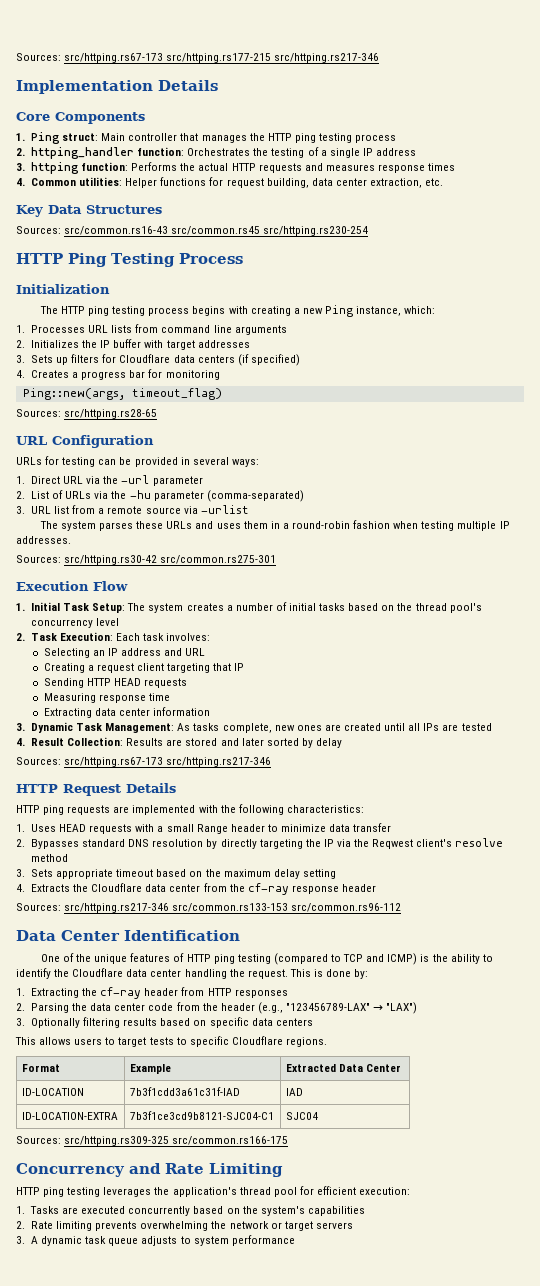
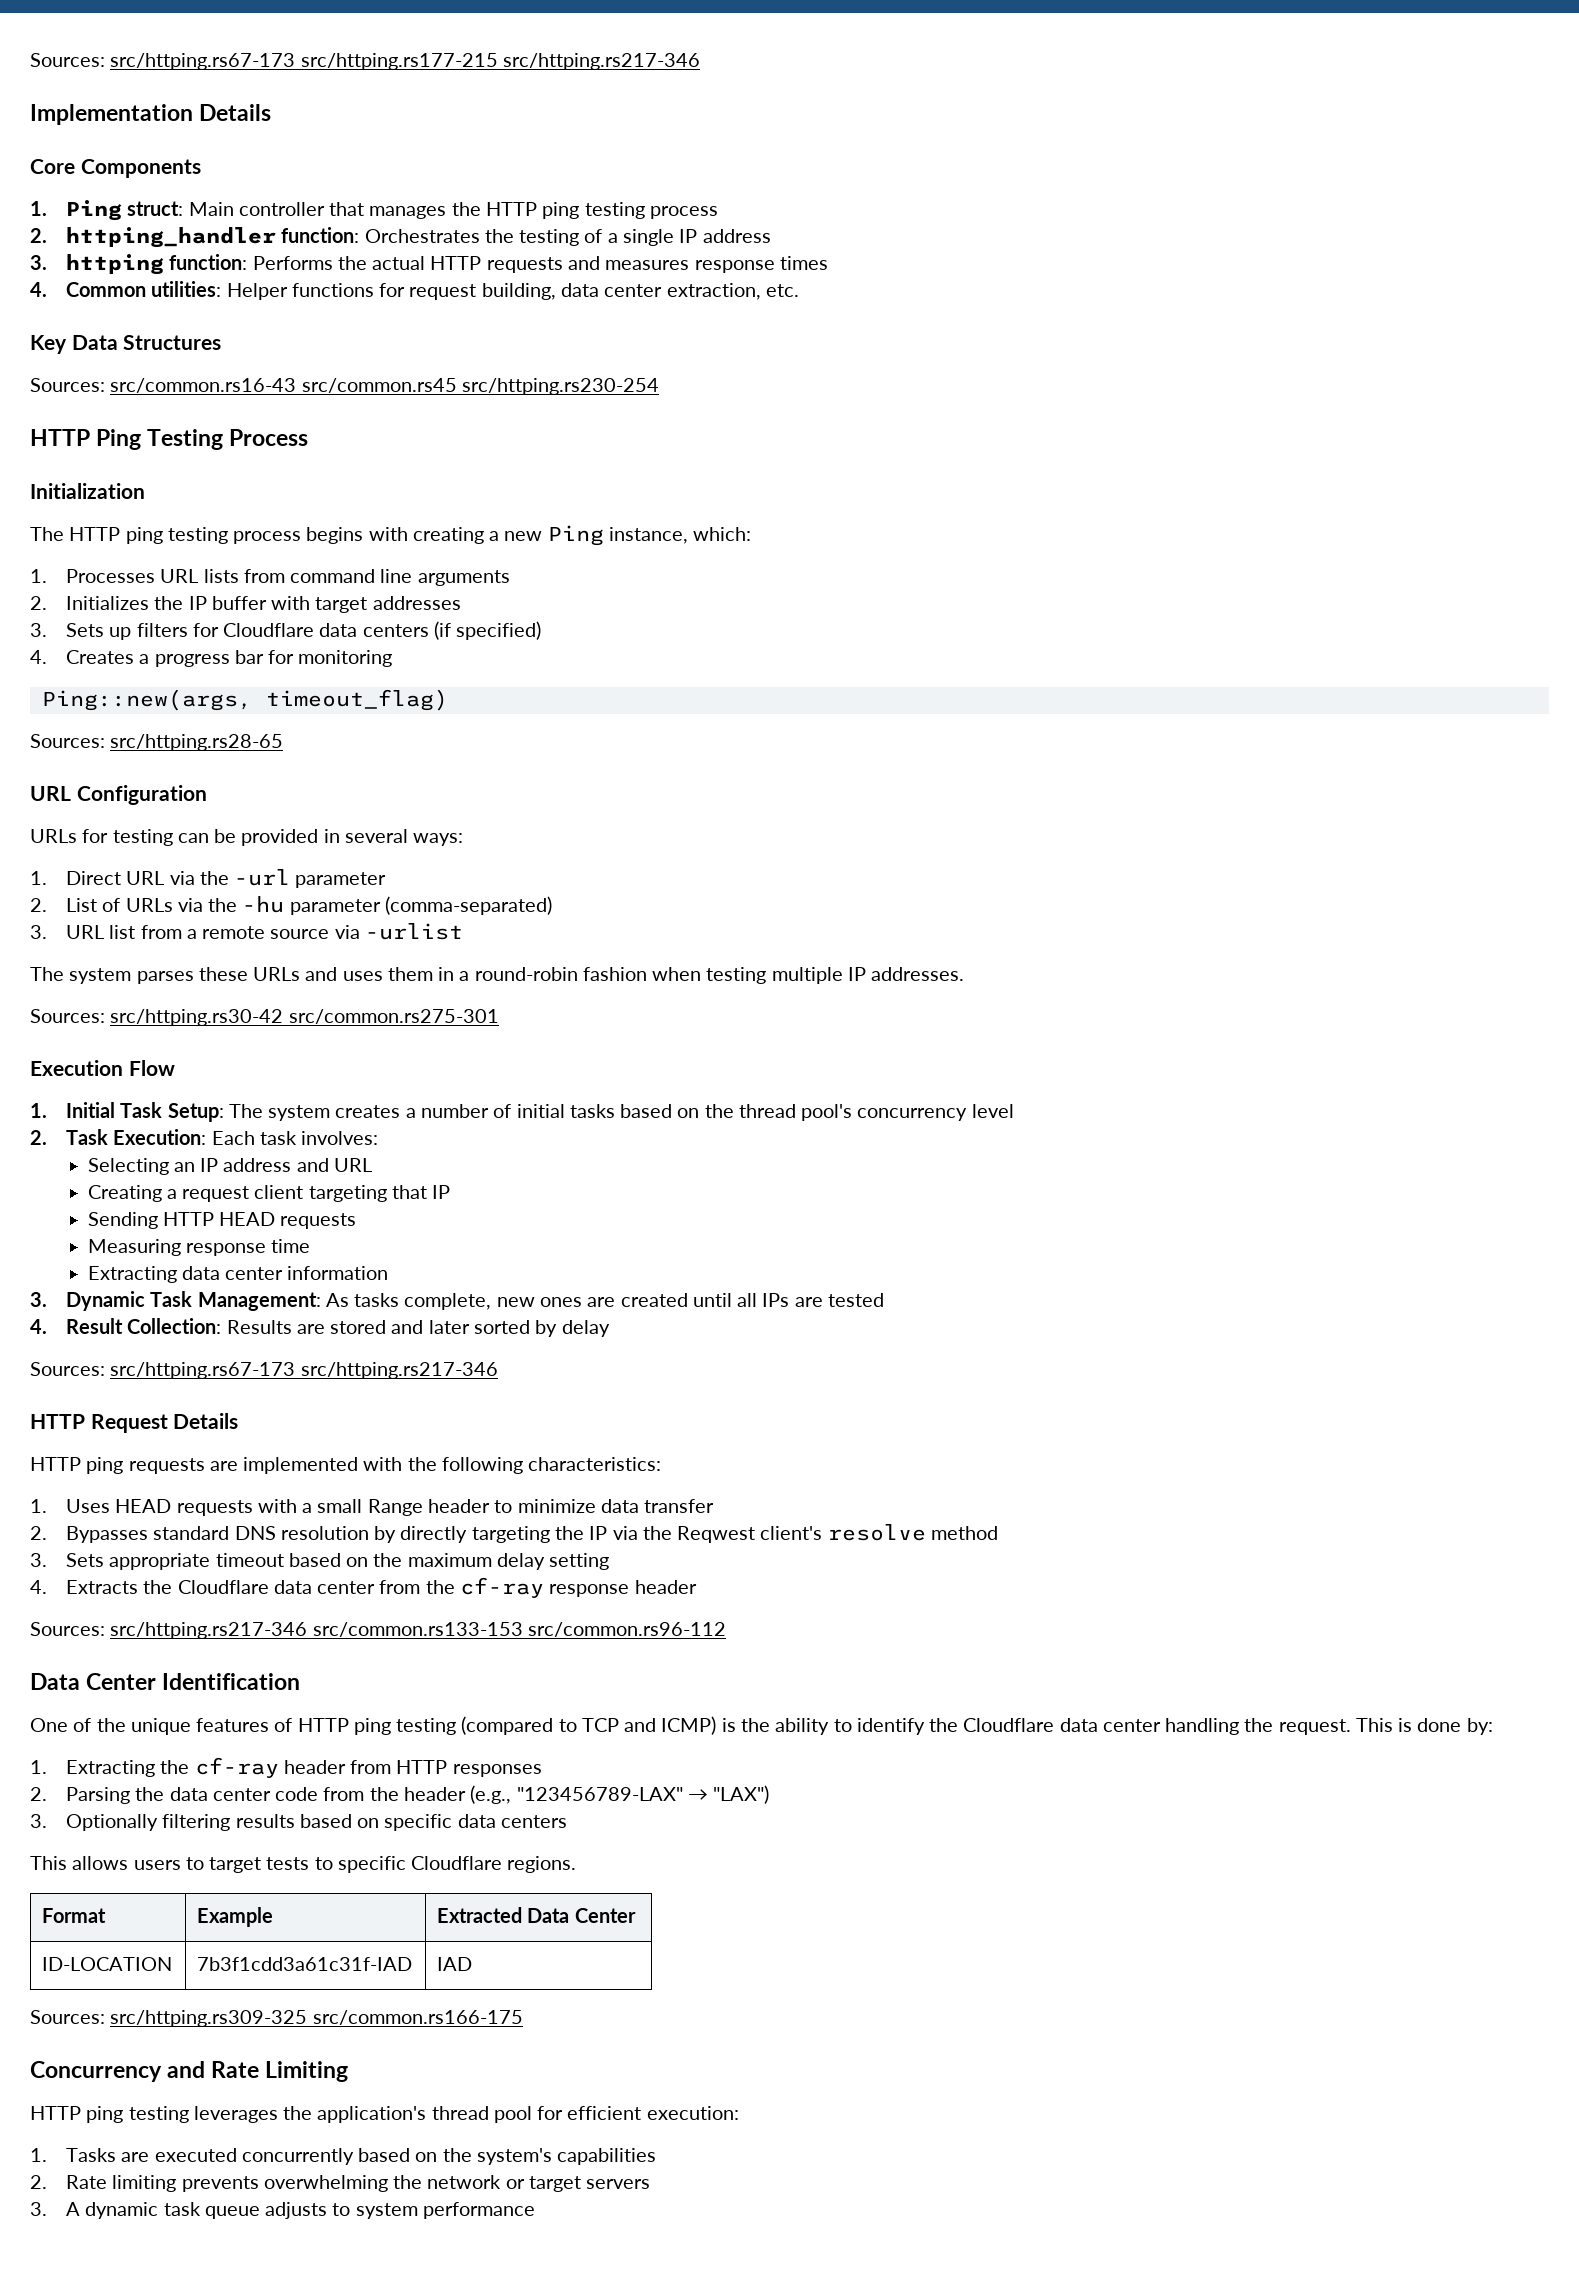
[21,1112,118,1120] [129,1111,274,1120] [285,1112,318,1120] // ID-LOCATION-EXTRA | 7b3f1ce3cd9b8121-SJC04-C1 | SJC04 -> (473, 1964) none

